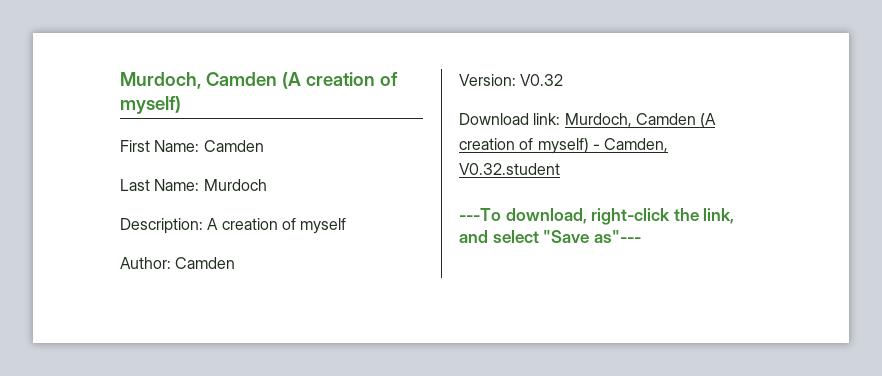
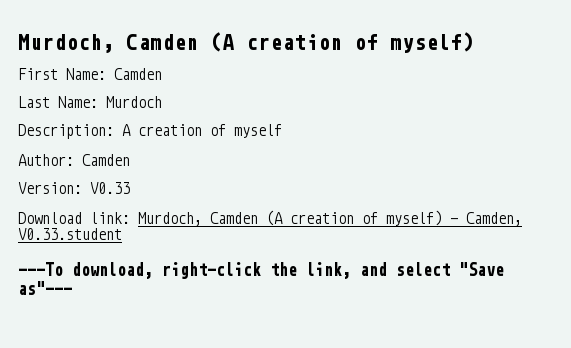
[520,74,564,86] V0.32 -> [90,182,130,194] V0.33
[459,163,560,175] V0.32.student -> [18,228,122,240] V0.33.student

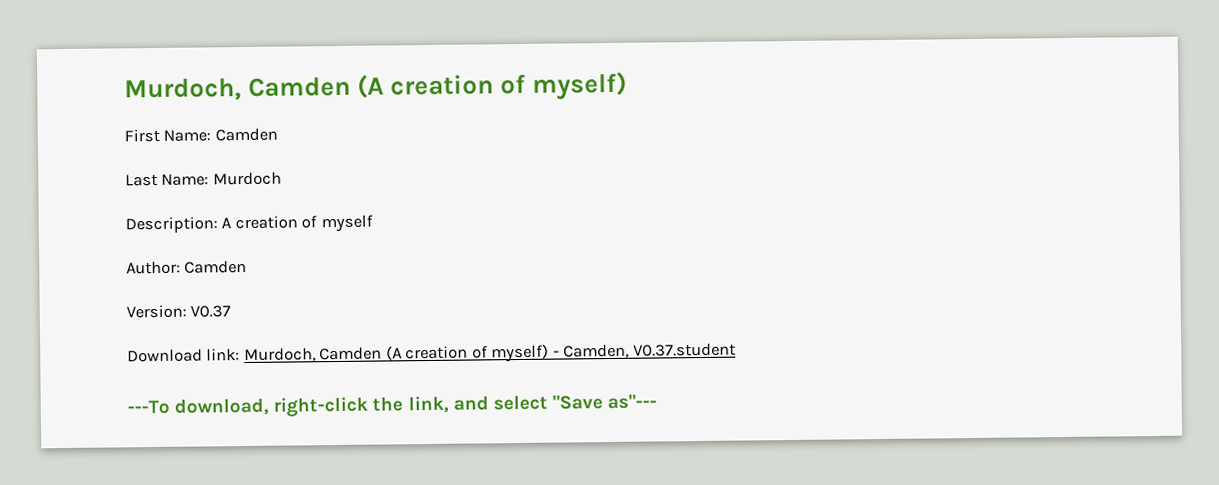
[90,182,130,194] V0.33 -> [190,305,232,318] V0.37
[18,228,122,240] V0.33.student -> [632,342,736,357] V0.37.student

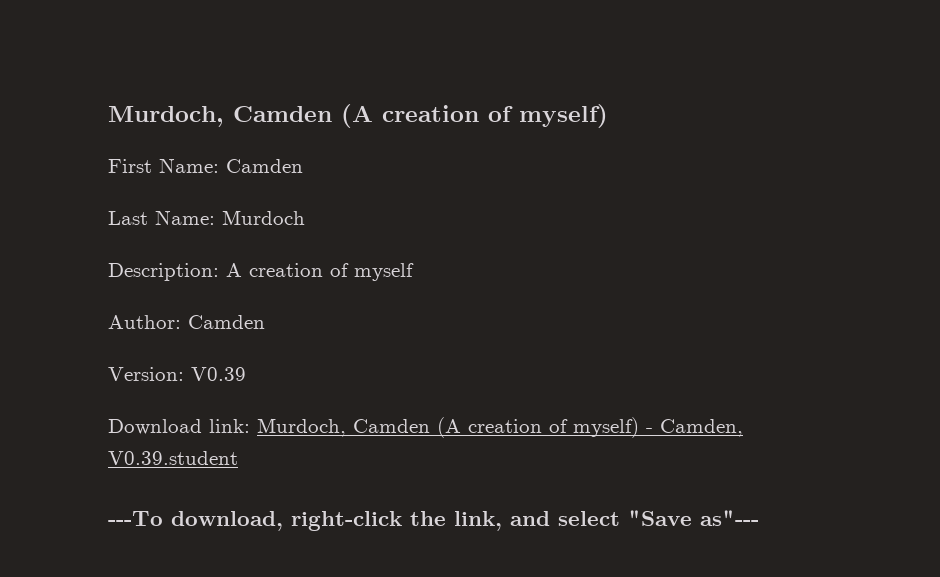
[190,305,232,318] V0.37 -> [191,367,246,381] V0.39
[632,342,736,357] V0.37.student -> [108,451,238,465] V0.39.student

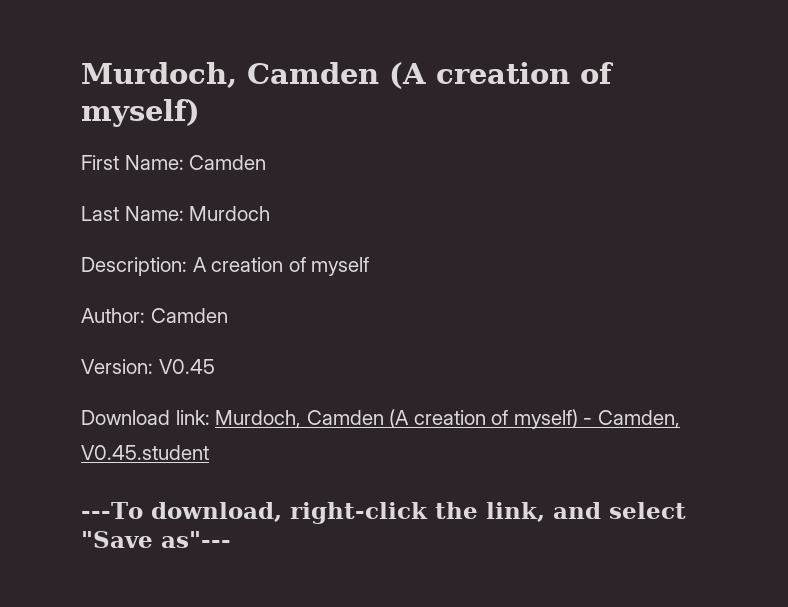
[191,367,246,381] V0.39 -> [158,359,215,374] V0.45
[108,451,238,465] V0.39.student -> [81,445,209,460] V0.45.student

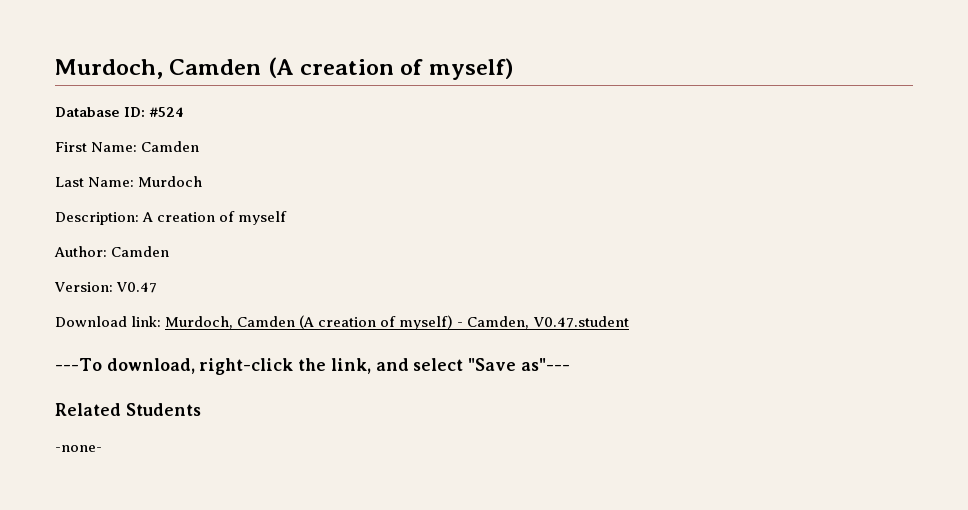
[81,62,614,89] [81,99,200,127] Murdoch, Camden (A creation of myself) -> [55,57,513,80] [55,107,184,117] Murdoch, Camden (A creation of myself) // Database ID: #524
[158,359,215,374] V0.45 -> [116,282,158,293] V0.47
[81,445,209,460] V0.45.student -> [532,316,629,328] V0.47.student
(231, 539) none -> [55,403,201,416] [55,445,102,452] // Related Students // -none-

